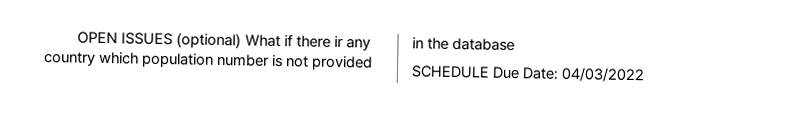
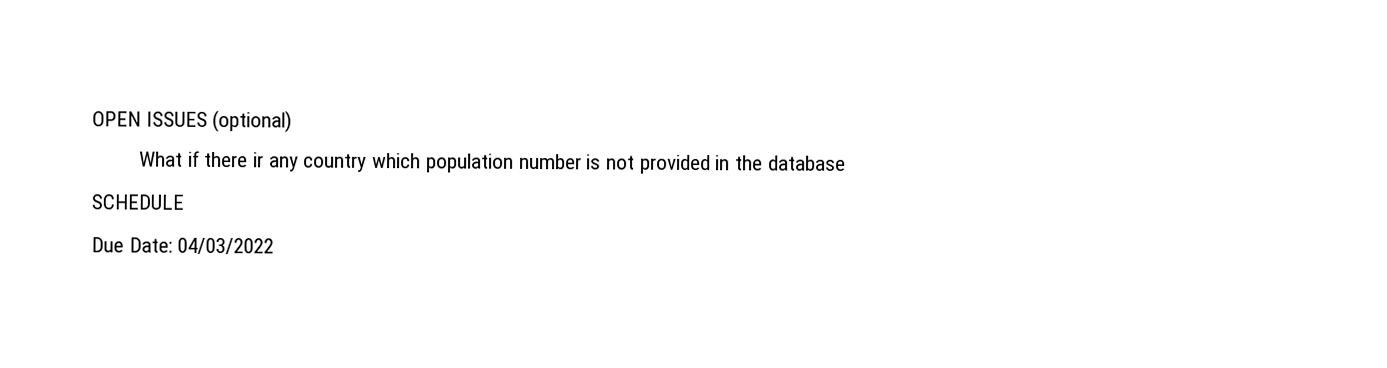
(242, 40) none -> (293, 121) //
(490, 72) none -> (184, 202) //

